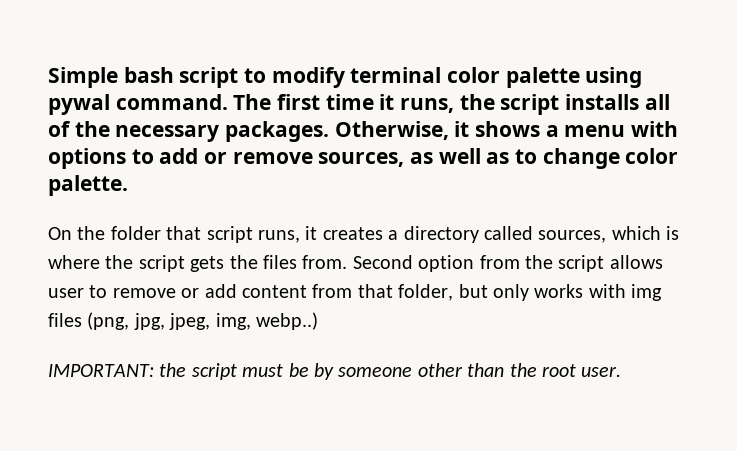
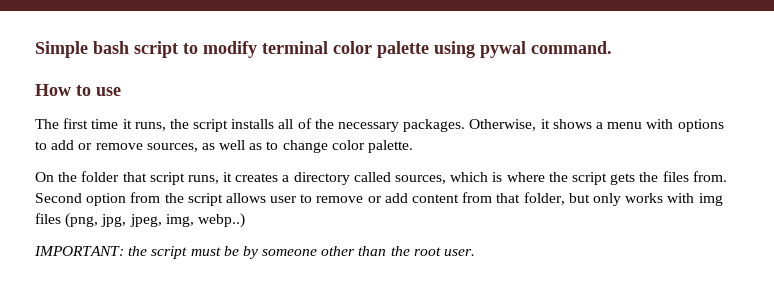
(228, 102) none -> [35,84,121,96] // How to use //

